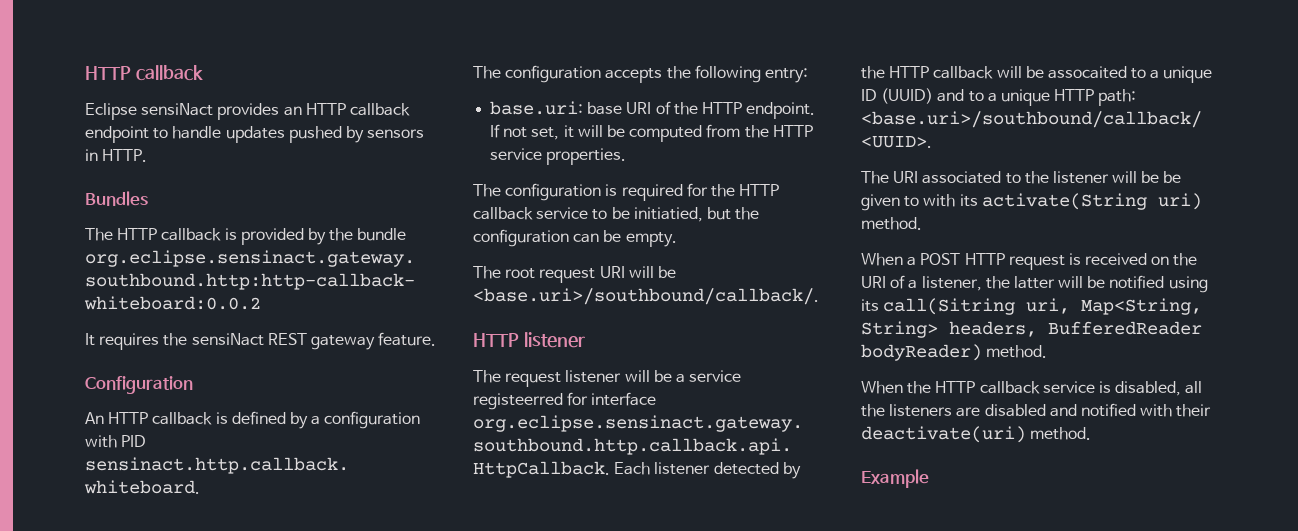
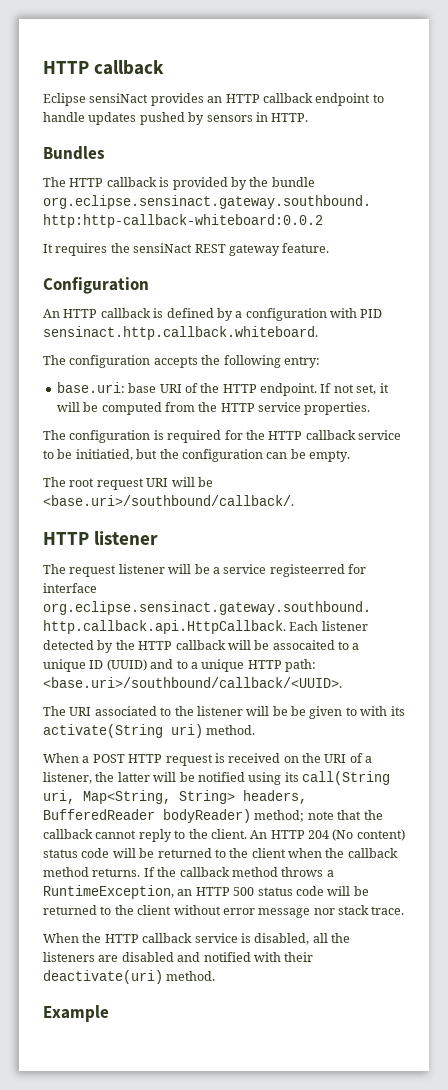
[883,298,1016,315] call(Sitring -> [302,771,390,785] call(String
[986,345,1048,358] method. -> [254,810,383,822] [43,829,405,842] [43,848,398,858] [43,867,334,877] [43,885,369,899] [43,905,405,918] method; note that the callback cannot reply to the client. An HTTP 204 (No content) status code will be returned to the client when the callback method returns. If the callback method throws a RuntimeException, an HTTP 500 status code will be returned to the client without error message nor stack trace.

